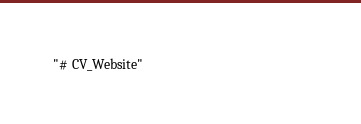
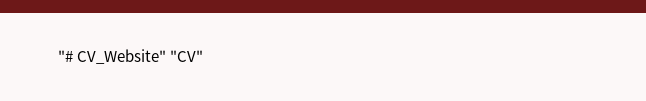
(143, 64) none -> [170,50,204,62] "CV"

